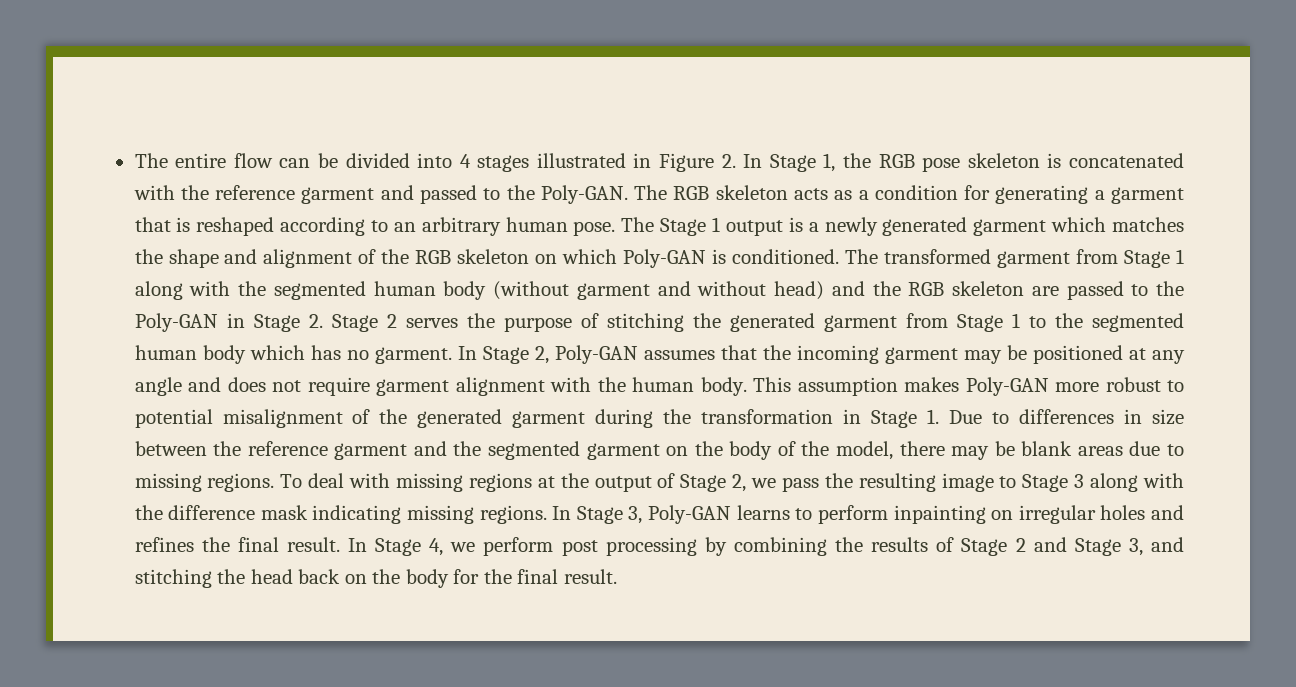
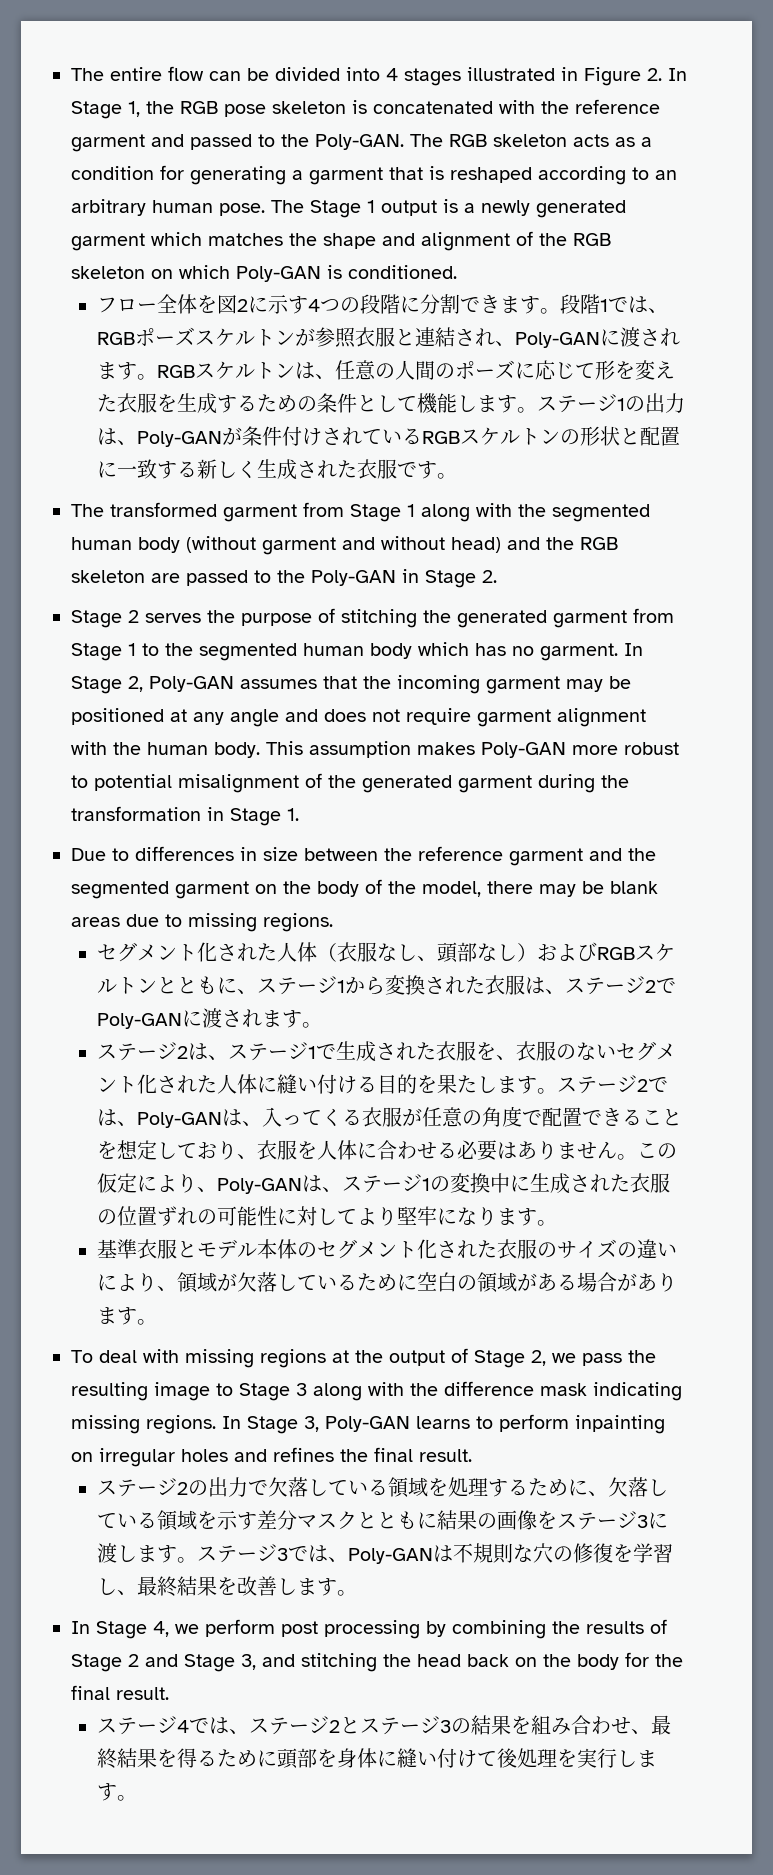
(840, 256) none -> [96,294,668,314] [96,327,680,348] [96,360,675,380] [96,393,685,414] [96,426,680,447] [96,459,457,480] // フロー全体を図2に示す4つの段階に分割できます。段階1では、RGBポーズスケルトンが参照衣服と連結され、Poly-GANに渡されます。RGBスケルトンは、任意の人間のポーズに応じて形を変えた衣服を生成するための条件として機能します。ステージ1の出力は、Poly-GANが条件付けされているRGBスケルトンの形状と配置に一致する新しく生成された衣服です。 //
(323, 321) none -> (497, 576) //
(940, 416) none -> (299, 814) //
(275, 482) none -> [96,942,675,963] [96,975,676,995] [96,1008,322,1029] [96,1041,676,1062] [96,1074,668,1094] [96,1106,682,1128] [96,1140,677,1161] [96,1173,670,1194] [96,1206,557,1226] [96,1239,677,1259] [96,1272,677,1293] [96,1307,157,1325] // セグメント化された人体（衣服なし、頭部なし）およびRGBスケルトンとともに、ステージ1から変換された衣服は、ステージ2でPoly-GANに渡されます。 // ステージ2は、ステージ1で生成された衣服を、衣服のないセグメント化された人体に縫い付ける目的を果たします。ステージ2では、Poly-GANは、入ってくる衣服が任意の角度で配置できることを想定しており、衣服を人体に合わせる必要はありません。この仮定により、Poly-GANは、ステージ1の変換中に生成された衣服の位置ずれの可能性に対してより堅牢になります。 // 基準衣服とモデル本体のセグメント化された衣服のサイズの違いにより、領域が欠落しているために空白の領域がある場合があります。 //
(340, 544) none -> [96,1477,668,1498] [96,1510,668,1531] [96,1543,673,1564] [96,1576,357,1597] // ステージ2の出力で欠落している領域を処理するために、欠落している領域を示す差分マスクとともに結果の画像をステージ3に渡します。ステージ3では、Poly-GANは不規則な穴の修復を学習し、最終結果を改善します。 //
(617, 576) none -> [96,1715,671,1735] [96,1748,657,1769] [96,1783,137,1801] // ステージ4では、ステージ2とステージ3の結果を組み合わせ、最終結果を得るために頭部を身体に縫い付けて後処理を実行します。

